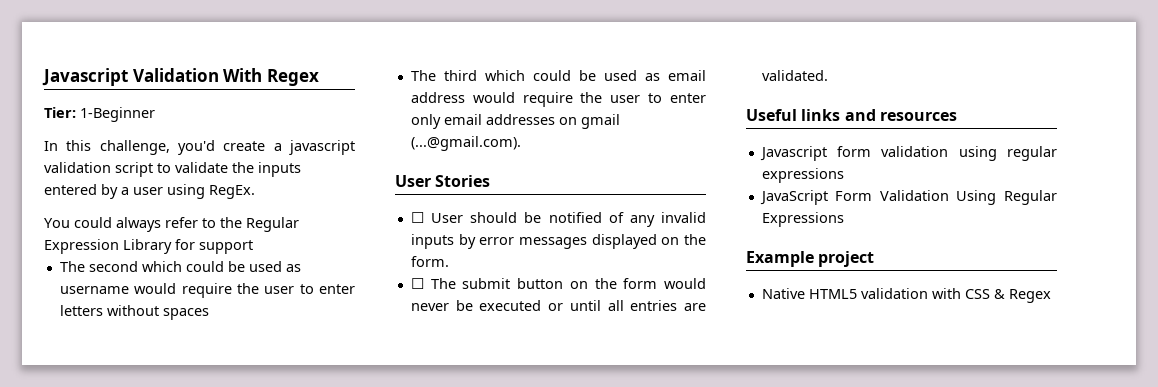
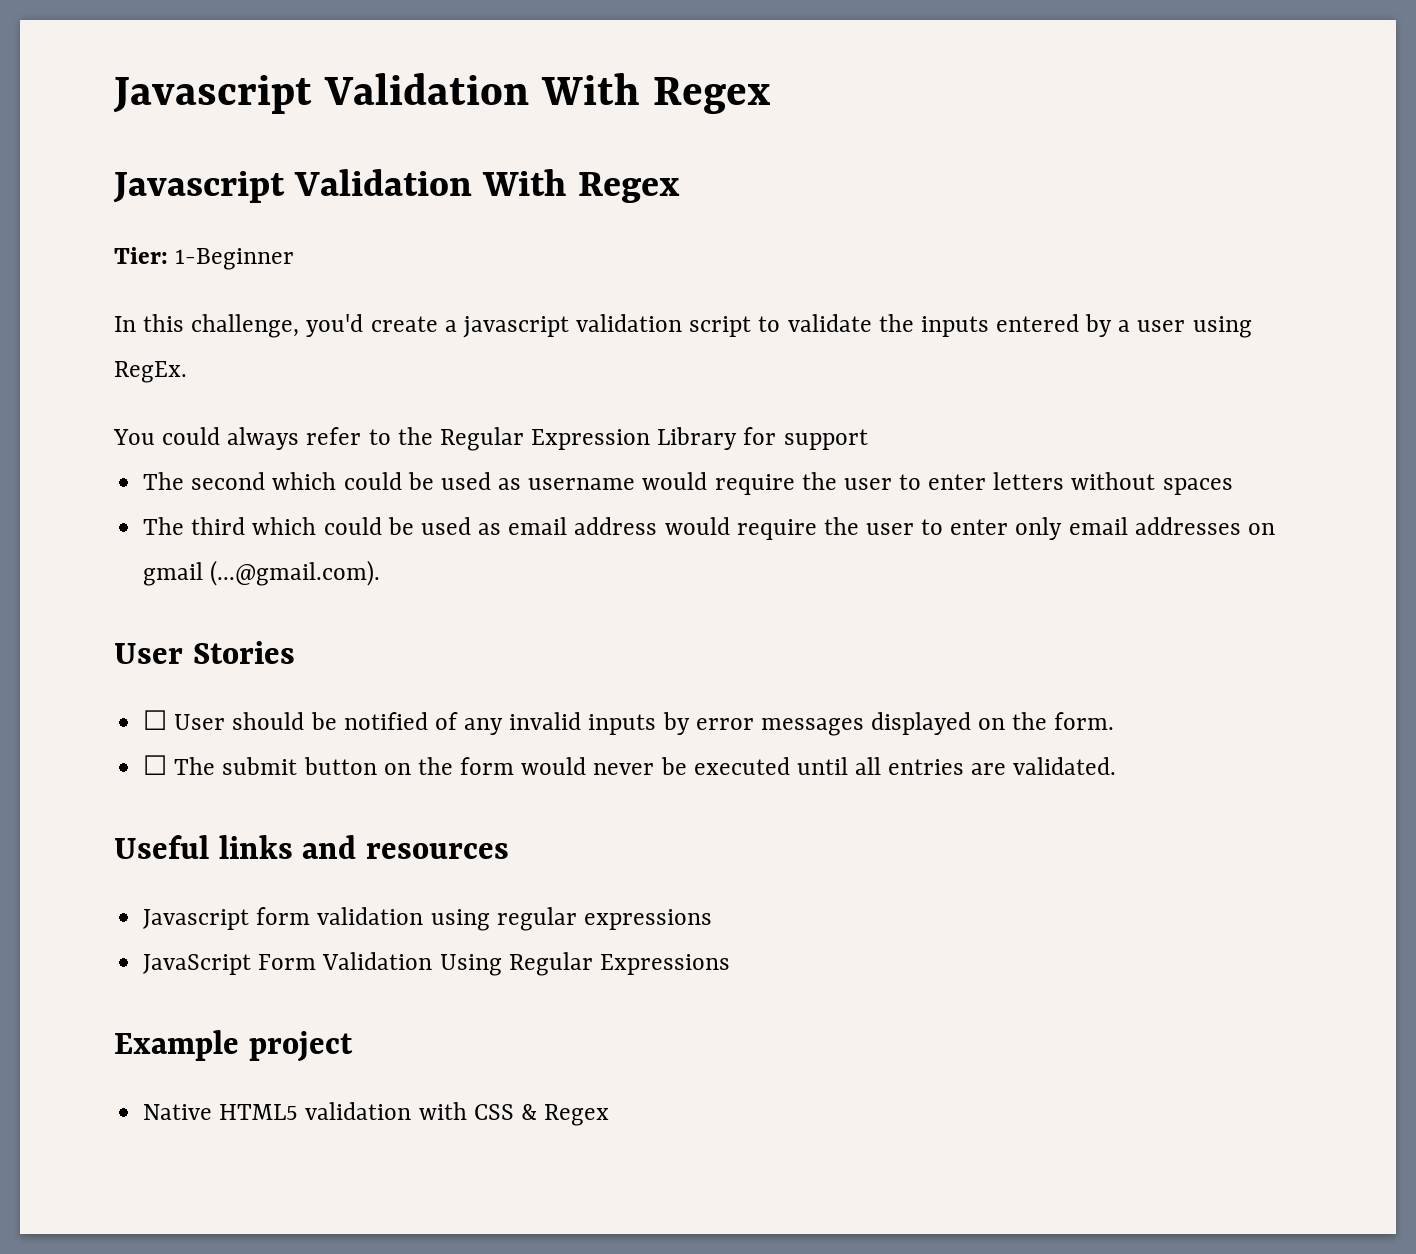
[42,68,319,86] Javascript Validation With Regex -> [113,73,771,114] [113,169,680,203] Javascript Validation With Regex // Javascript Validation With Regex
[548,303,564,311] or -> (790, 766) none

